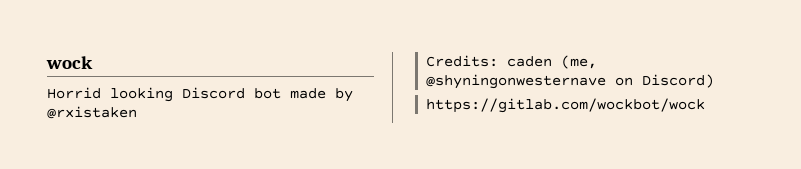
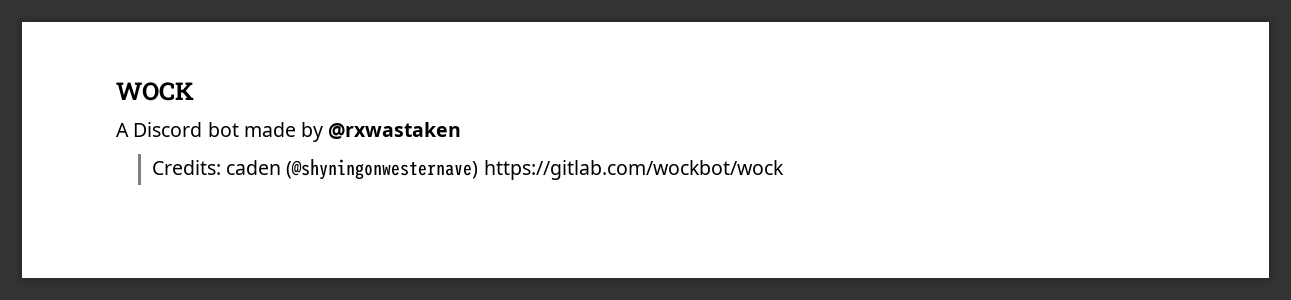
[46,56,93,69] [47,87,173,102] wock // Horrid looking -> [116,82,194,101] [116,123,129,137] WOCK // A
[47,106,137,119] @rxistaken -> [328,122,462,139] @rxwastaken
[561,55,598,69] [426,74,715,89] (me, @shyningonwesternave on Discord) // -> [286,159,479,180] (@shyningonwesternave)

